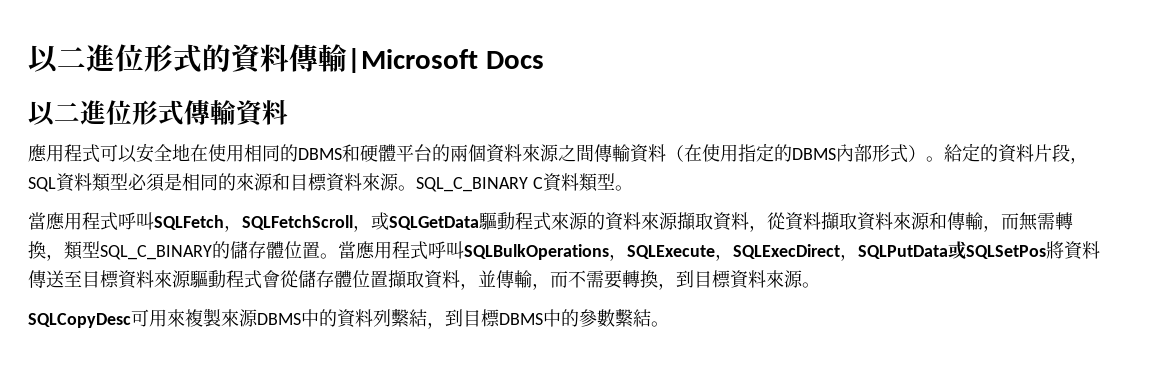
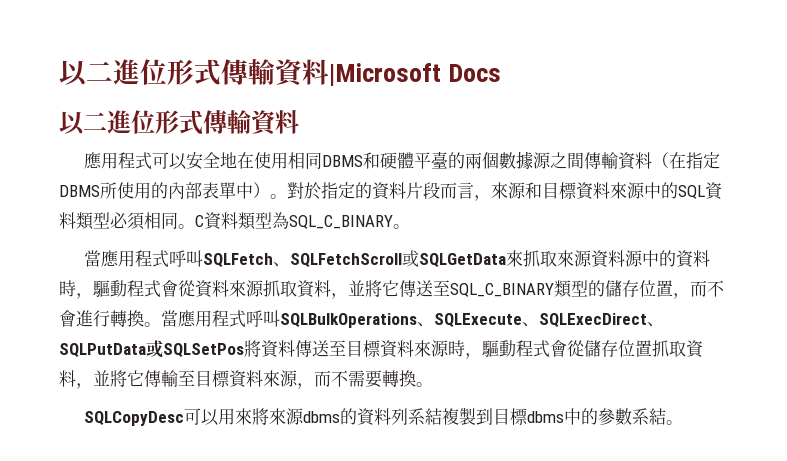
[28,44,347,74] 以二進位形式的資料傳輸 -> [59,59,329,87] 以二進位形式傳輸資料
[280,144,298,162] 的 -> (323, 160) none
[414,144,540,163] 台的兩個資料來 -> [431,151,534,169] 臺的兩個數據
[702,143,1088,164] [28,173,236,192] 使用指定的DBMS內部形式）。給定的資料片段，SQL資料類型必須是相同的 -> [686,152,721,169] [59,182,491,201] 指定DBMS所使用的內部表單中）。對於指定的資料片段而言，
[398,177,528,192] 。SQL_C_BINARY -> [644,182,723,200] [59,212,195,230] 中的SQL資料類型必須相同。
(615, 181) none -> [272,212,393,229] 為SQL_C_BINARY
[224,212,1073,232] [28,241,320,261] ，SQLFetchScroll，或SQLGetData驅動程式來源的資料來源擷取資料，從資料擷取資料來源和傳輸，而無需轉換，類型SQL_C_BINARY的儲存體位置 -> [273,250,711,268] [59,280,724,299] [59,310,144,327] 、SQLFetchScroll或SQLGetData來抓取來源資料源中的資料時，驅動程式會從資料來源抓取資料，並將它傳送至SQL_C_BINARY類型的儲存位置，而不會進行轉換
[609,244,858,261] ，SQLExecute，SQLExecDirect， -> [417,313,664,327] 、SQLExecute、SQLExecDirect、
(191, 279) none -> [448,340,482,359] 時，
[334,270,820,290] [28,308,543,329] 體位置擷取資料，並傳輸，而不需要轉換，到目標資料來源。 // SQLCopyDesc可用來複製來源DBMS中的資料列繫結，到目標DBMS -> [618,340,704,358] [59,370,433,389] [84,407,565,426] 位置抓取資料，並將它傳輸至目標資料來源，而不需要轉換。 // SQLCopyDesc可以用來將來源dbms的資料列系結複製到目標dbms
[615,308,633,327] 繫 -> [632,408,650,425] 系

